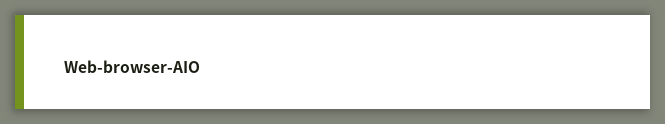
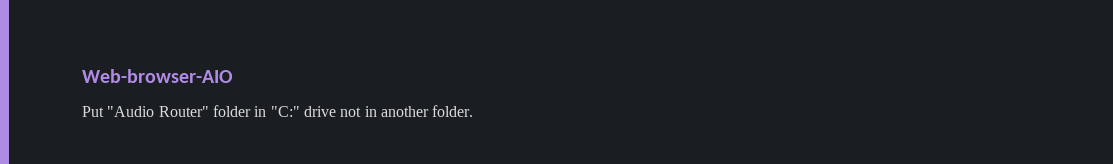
(200, 66) none -> [82,105,474,117] // Put "Audio Router" folder in "C:" drive not in another folder.

